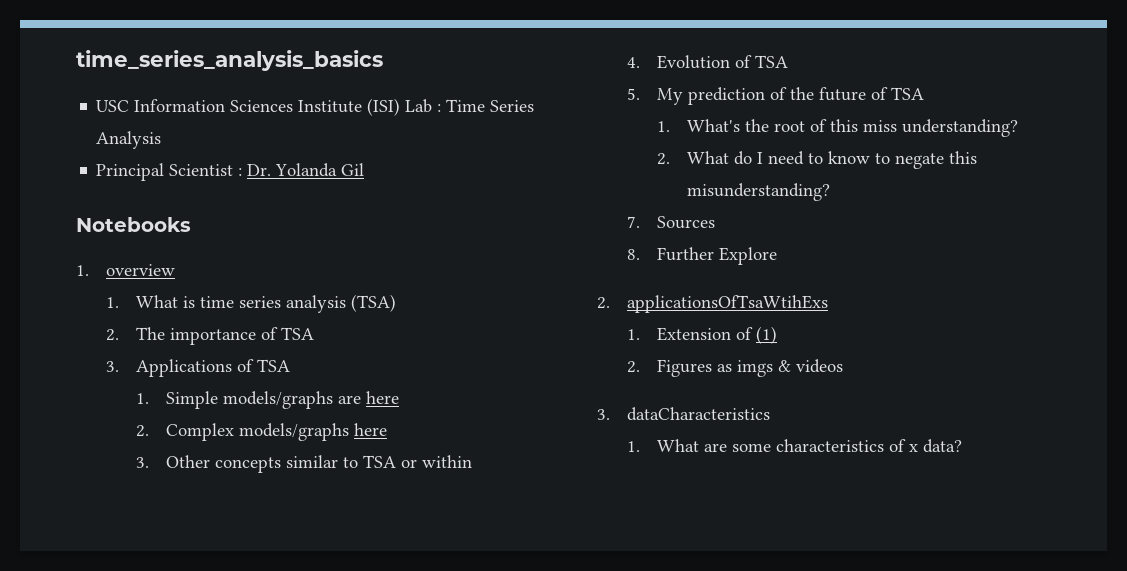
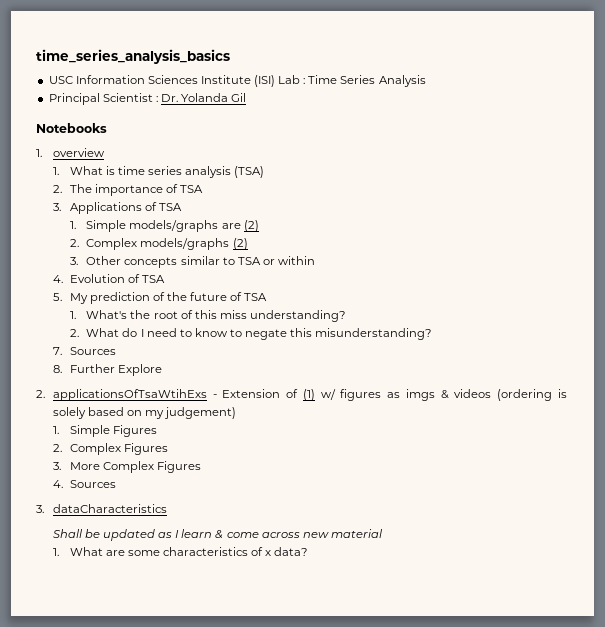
[365,391,399,404] here -> [243,220,259,232] (2)
[353,423,387,436] here -> [232,238,248,250] (2)
[626,329,640,340] // 1. -> [212,394,217,398] -
[626,359,712,377] // 2. Figures -> [320,389,382,401] w/ figures
[597,407,770,421] // 3. dataCharacteristics -> [497,389,567,401] [52,407,237,419] [52,425,157,437] [52,443,168,455] [52,461,201,473] [52,480,116,488] [36,504,167,513] [52,529,383,541] (ordering is solely based on my judgement) // 1. Simple Figures // 2. Complex Figures // 3. More Complex Figures // 4. Sources // 3. dataCharacteristics // Shall be updated as I learn & come across new material

